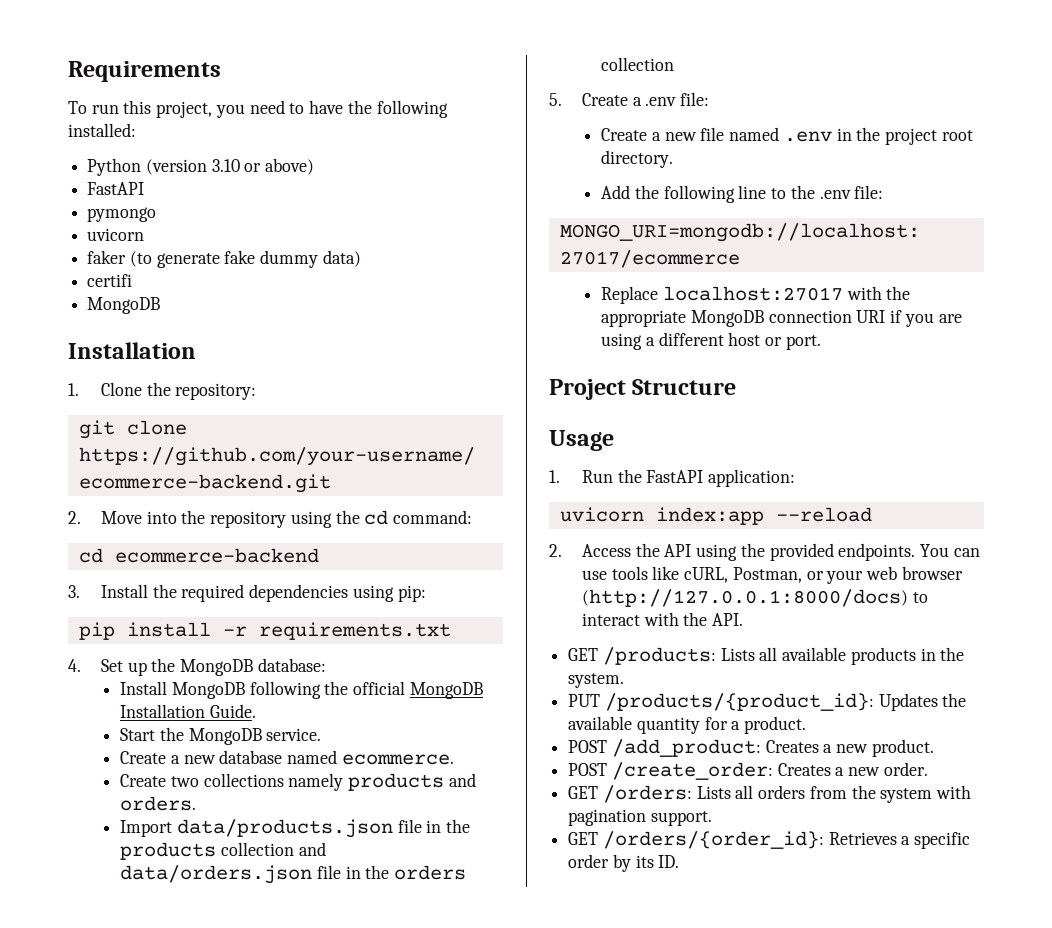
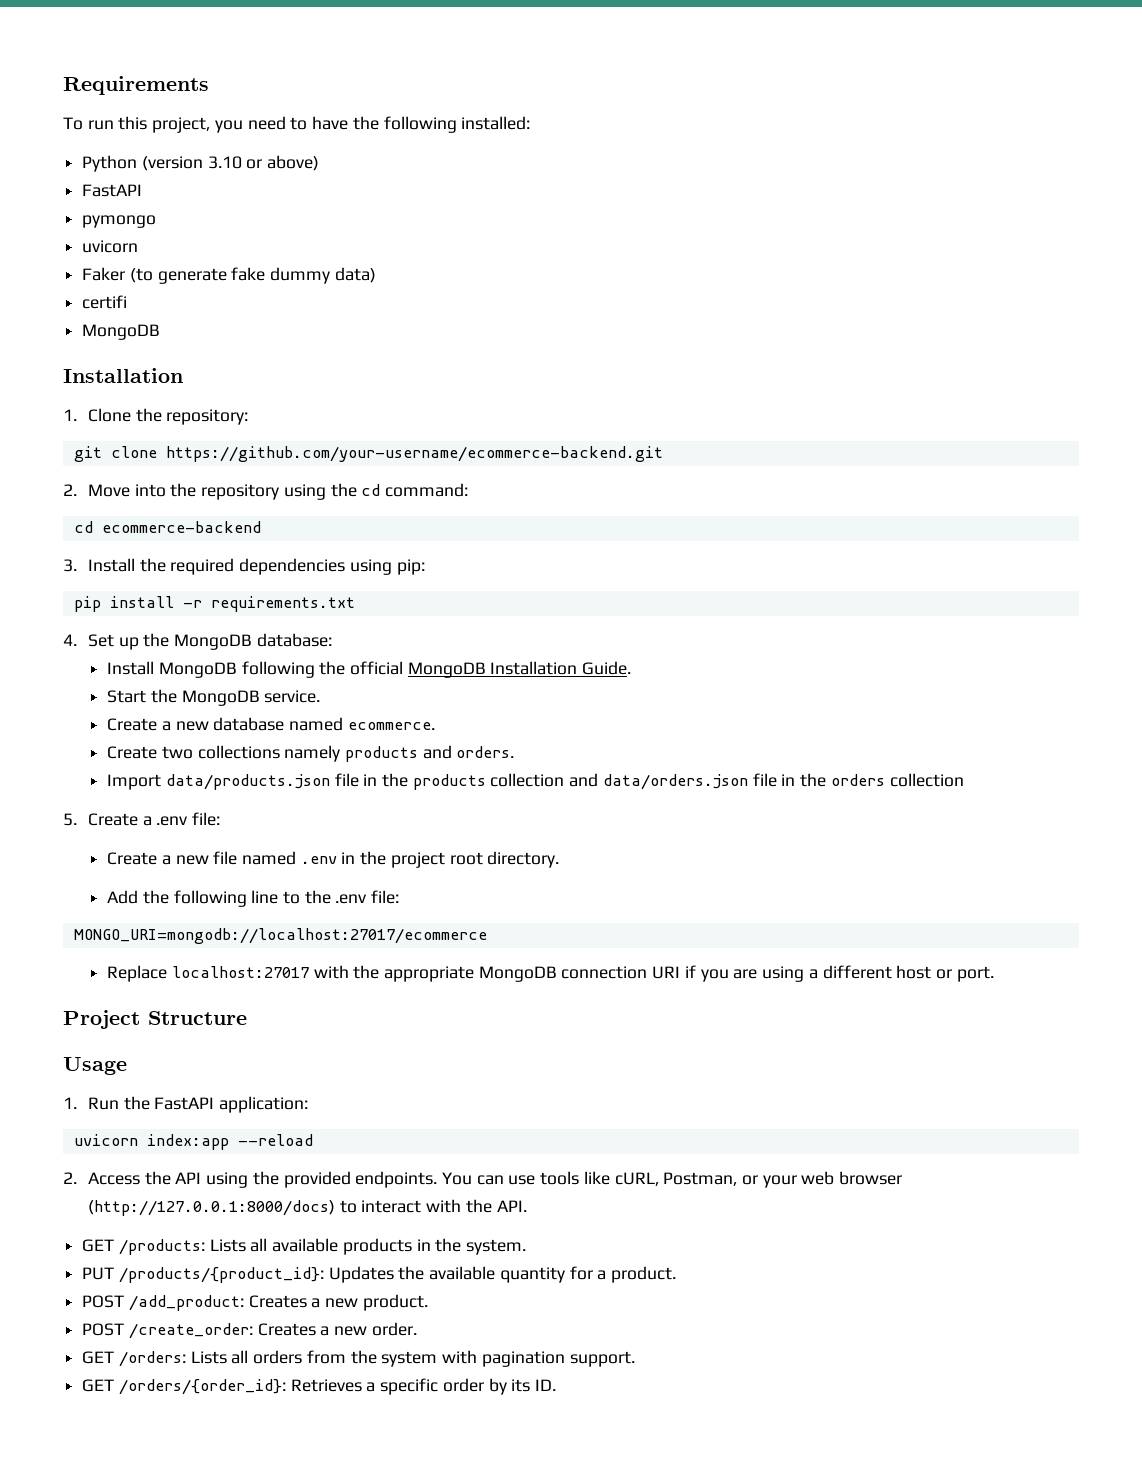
[87,250,127,264] faker -> [82,267,126,281] Faker

